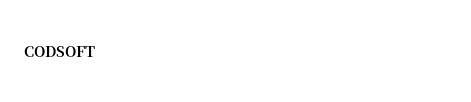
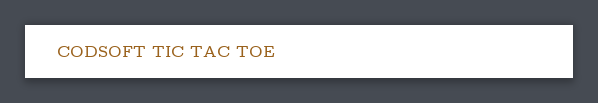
(95, 51) none -> [152,46,275,57] TIC TAC TOE

